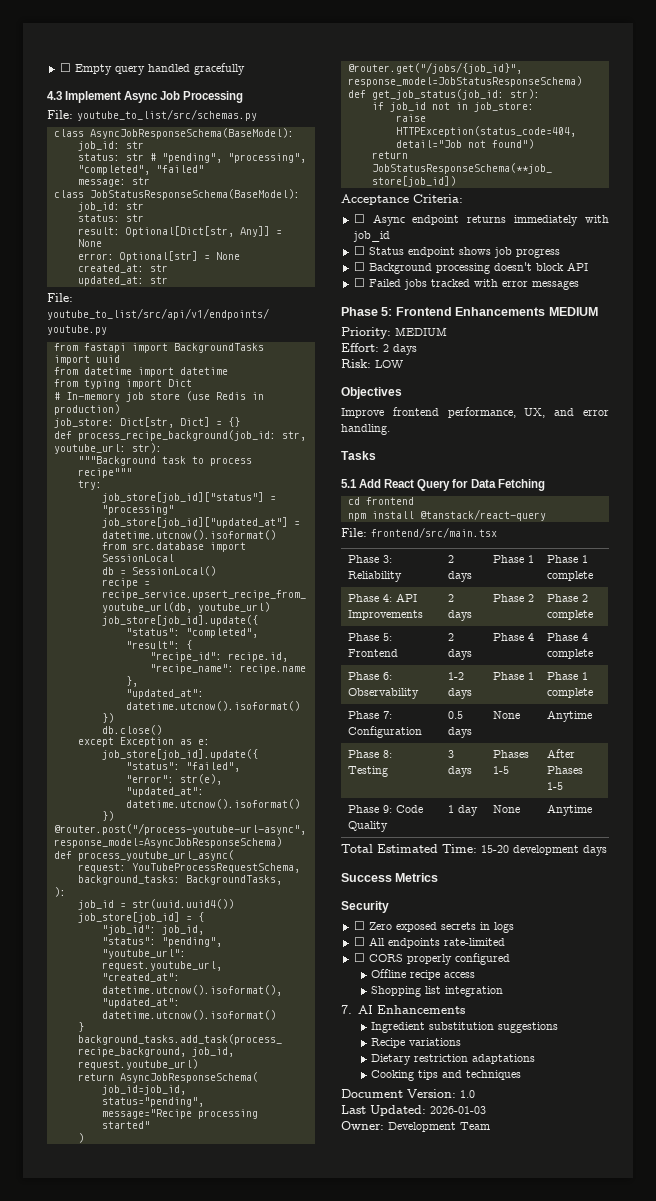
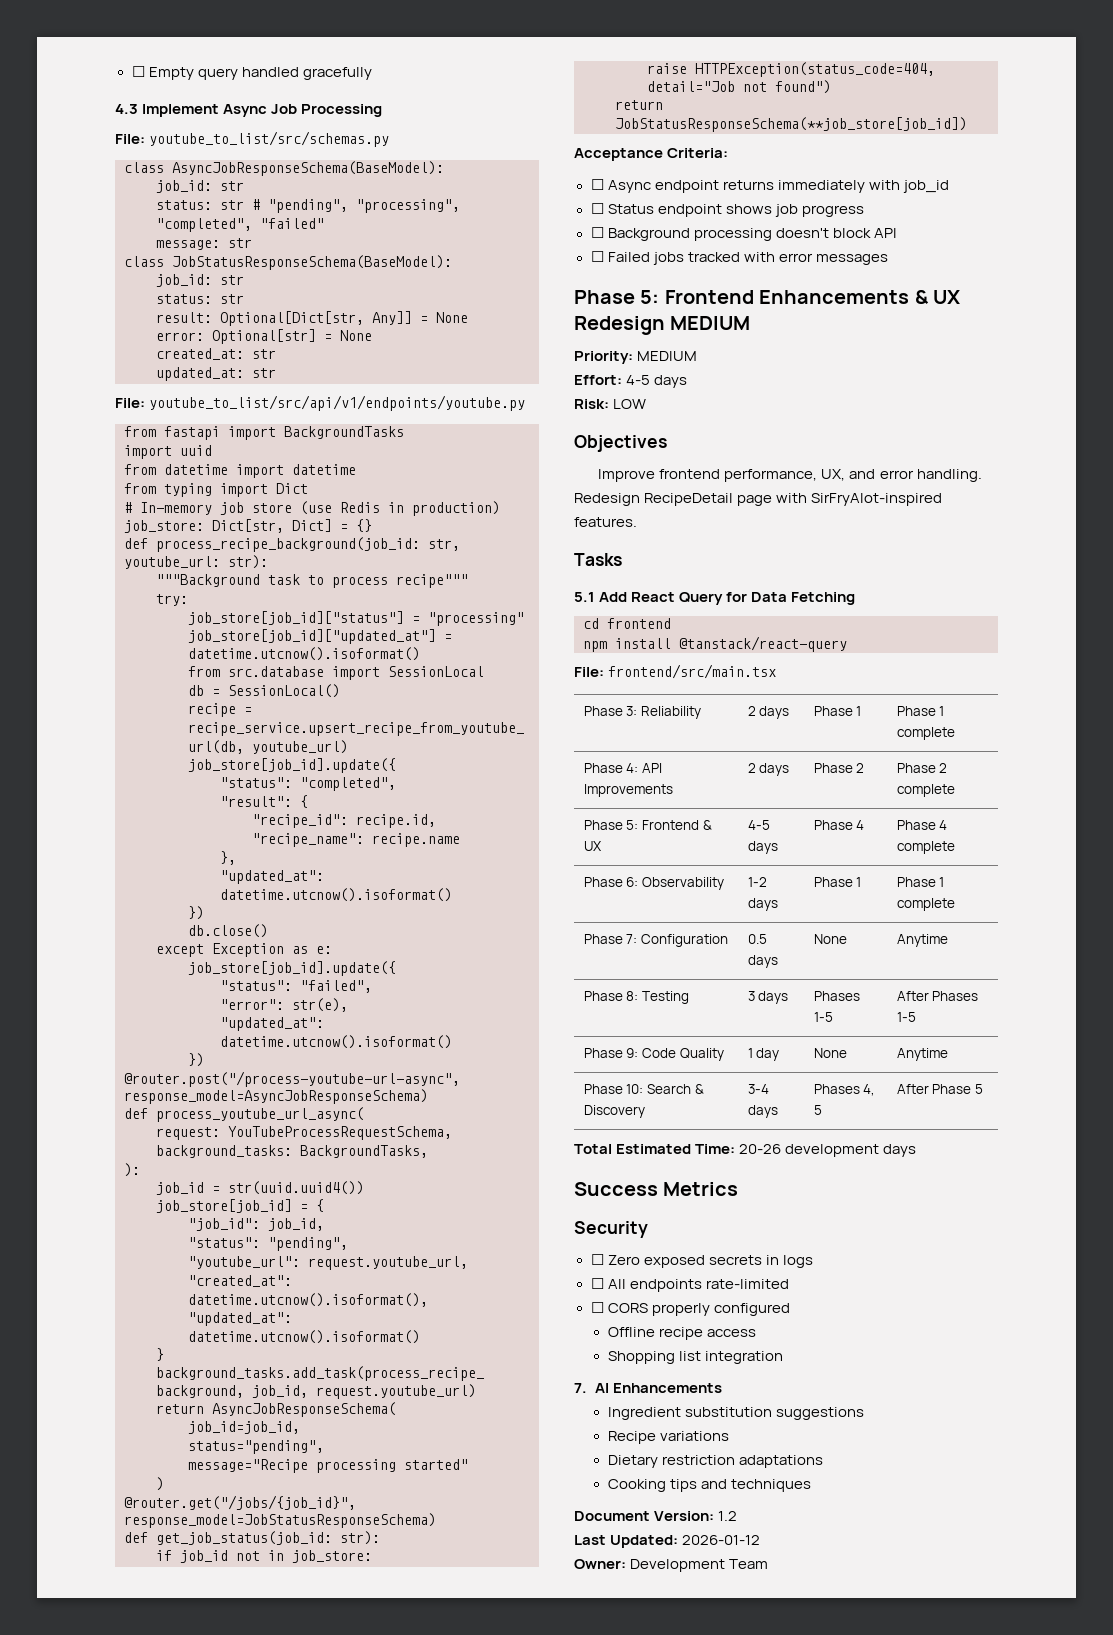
(546, 311) none -> [914,290,960,304] [574,316,665,335] & UX Redesign
[383,344,389,352] 2 -> [626,375,651,385] 4-5
(390, 429) none -> [574,493,943,506] [574,517,637,527] Redesign RecipeDetail page with SirFryAlot-inspired features.
[447,633,454,641] | 2 -> [702,820,712,830] [583,841,602,851] [747,820,770,830] & UX | 4-5
(592, 810) none -> [583,1084,704,1094] [583,1105,645,1118] [747,1084,769,1094] [747,1105,778,1118] [813,1084,876,1096] [813,1105,822,1115] [896,1084,984,1094] // Phase 10: Search & Discovery | 3-4 days | Phases 4, 5 | After Phase 5
[481,845,509,853] 15-20 -> [739,1144,782,1154] 20-26
[460,1090,475,1098] 1.0 -> [718,1511,738,1521] 1.2
[430,1106,486,1114] 2026-01-03 -> [682,1535,761,1545] 2026-01-12

